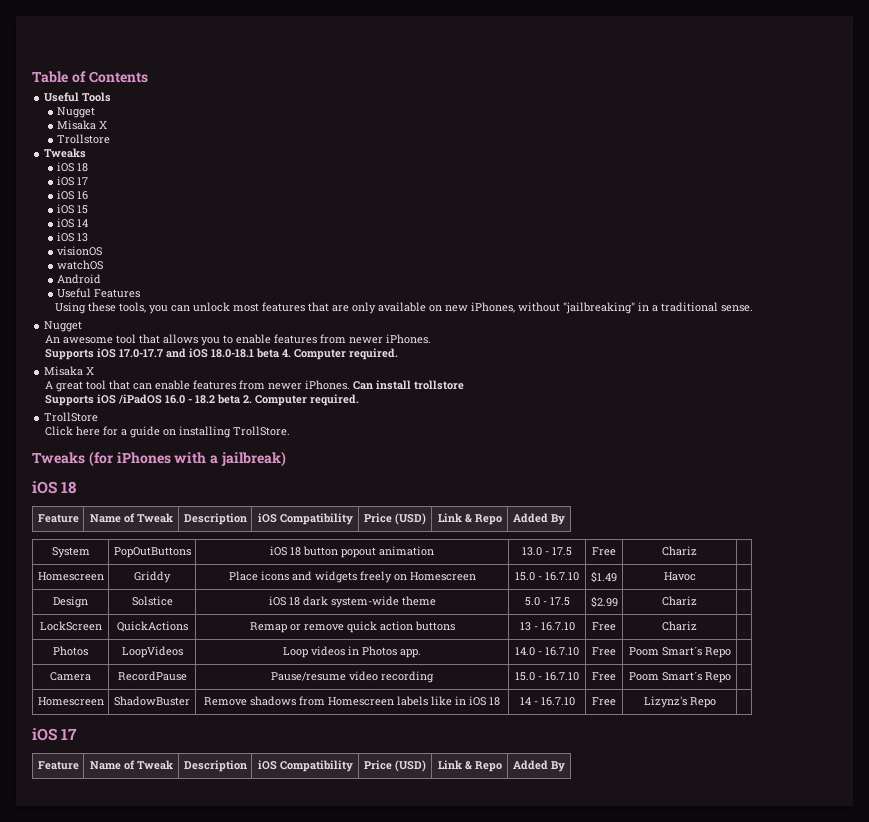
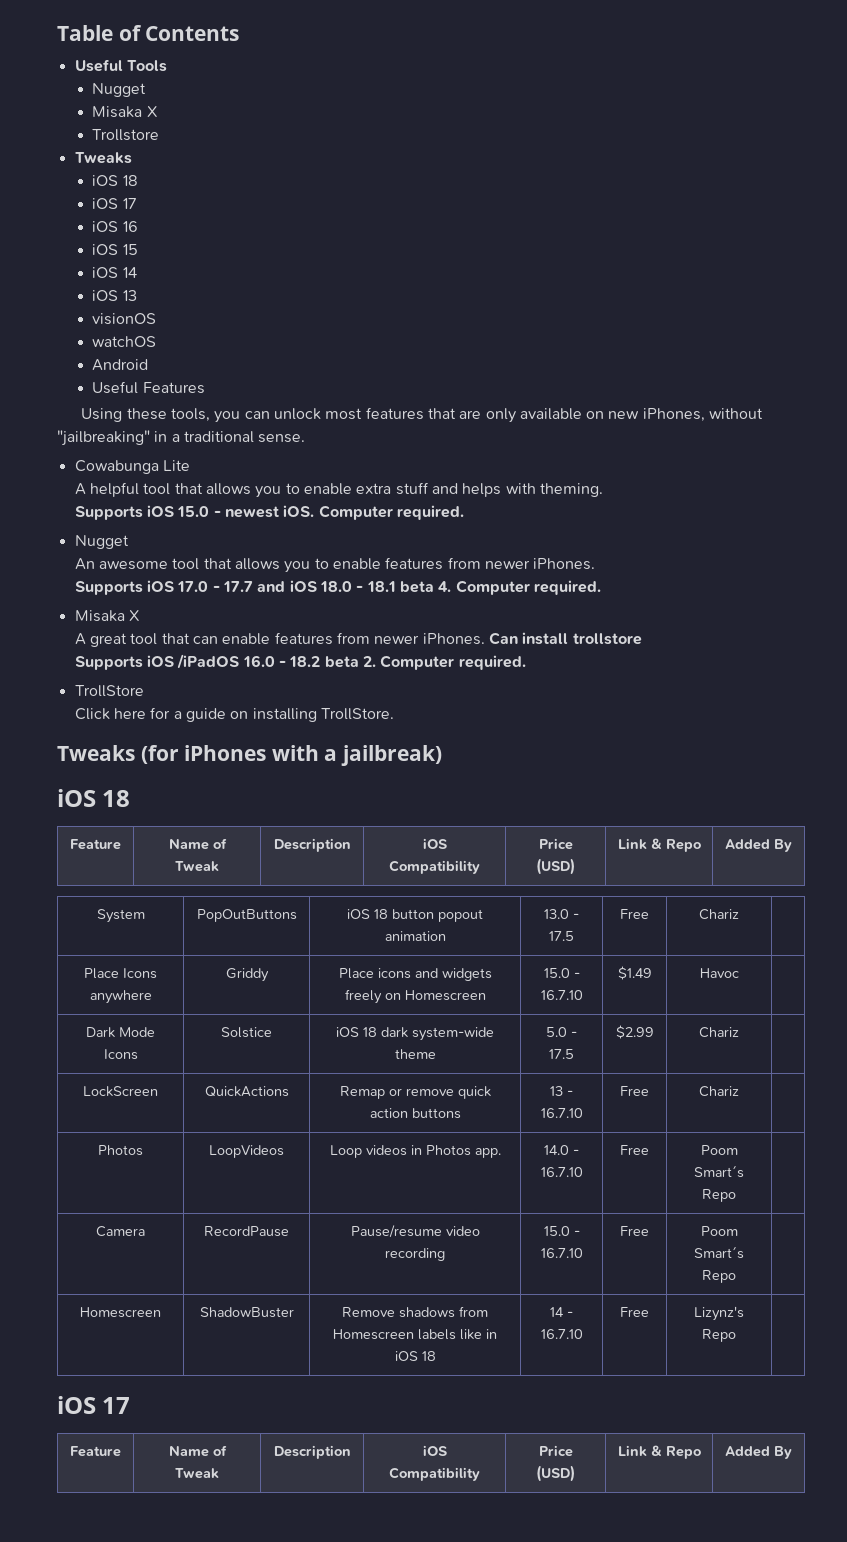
(754, 308) none -> [74,460,190,474] [74,482,604,498] [74,505,465,520] // Cowabunga Lite // A helpful tool that allows you to enable extra stuff and helps with theming. // Supports iOS 15.0 - newest iOS. Computer required.
[119,348,255,358] 17.0-17.7 and iOS 18.0-18.1 -> [177,580,396,592] 17.0 - 17.7 and iOS 18.0 - 18.1
[37,572,104,581] Homescreen -> [84,968,157,979] [89,990,152,1004] Place Icons anywhere
[53,596,88,608] Design -> [86,1027,155,1038] [103,1049,138,1060] Dark Mode Icons

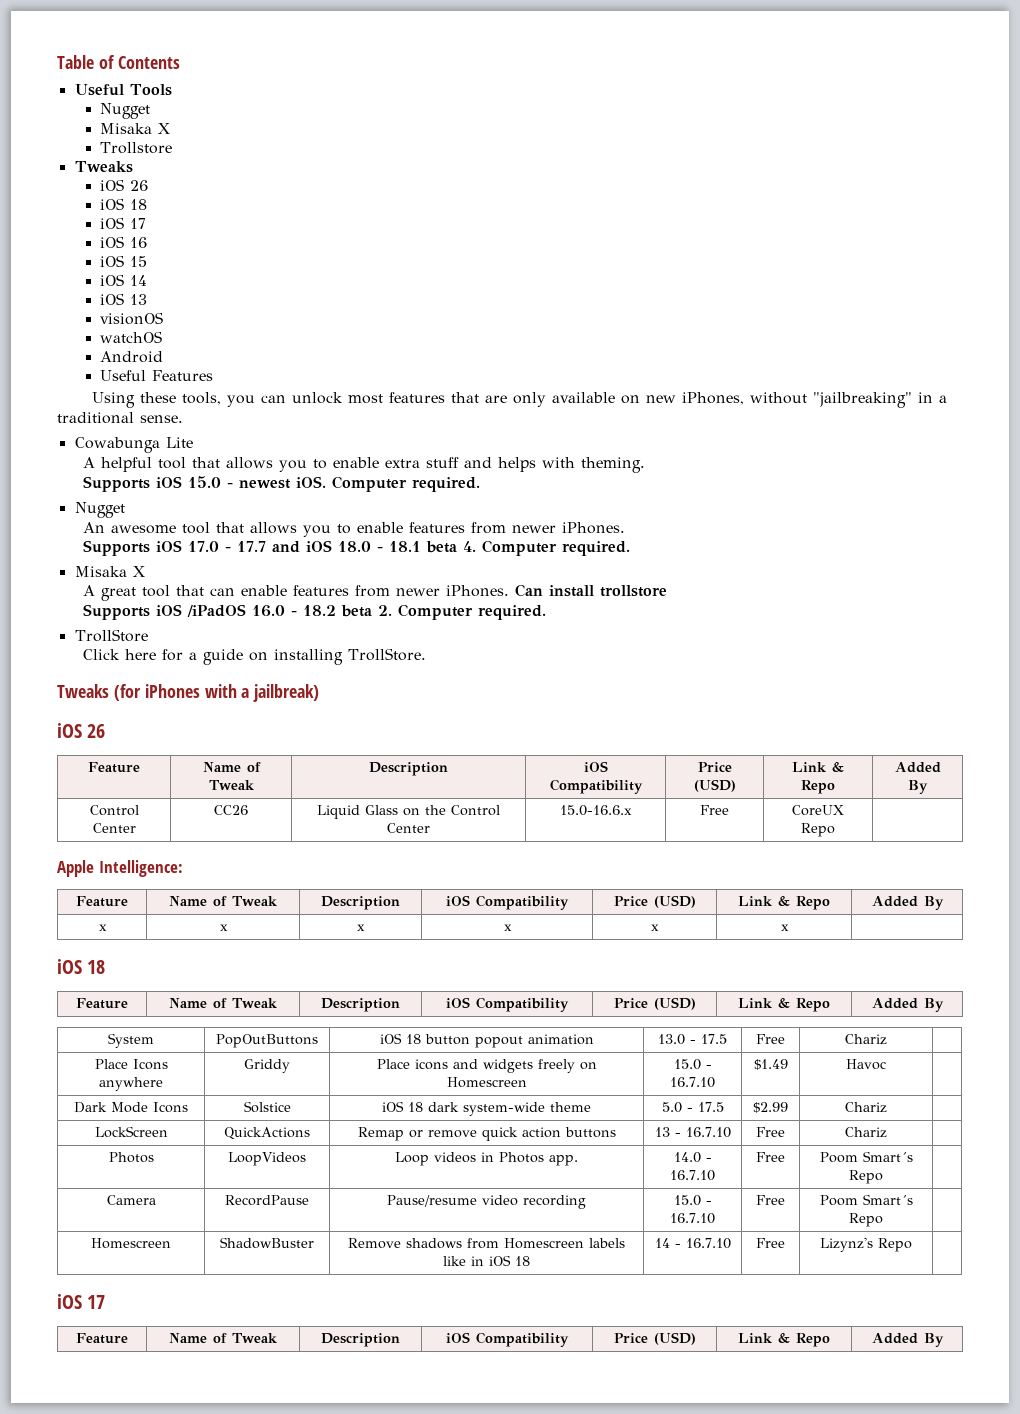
(132, 158) none -> [100,179,149,191] // iOS 26
(442, 755) none -> [57,723,106,738] [88,762,140,773] [202,762,261,772] [208,780,255,790] [369,762,448,776] [583,761,608,772] [549,779,643,794] [697,762,732,772] [693,779,736,792] [792,762,844,772] [801,780,835,794] [894,762,941,773] [908,780,928,794] [89,805,139,816] [92,823,136,833] [214,805,248,815] [317,805,500,819] [387,823,430,833] [560,805,632,816] [700,805,729,815] [792,805,844,816] [801,823,835,837] [57,860,183,877] [76,896,128,907] [169,896,279,906] [321,896,400,910] [446,895,569,910] [613,895,696,908] [738,896,830,910] [871,896,944,910] [98,924,107,931] [219,924,228,931] [357,924,365,931] [503,924,512,931] [651,924,659,931] [780,924,789,931] // iOS 26 // Feature | Name of Tweak | Description | iOS Compatibility | Price (USD) | Link & Repo | Added By // Control Center | CC26 | Liquid Glass on the Control Center | 15.0-16.6.x | Free | CoreUX Repo | // Apple Intelligence: // Feature | Name of Tweak | Description | iOS Compatibility | Price (USD) | Link & Repo | Added By // x | x | x | x | x | x |

